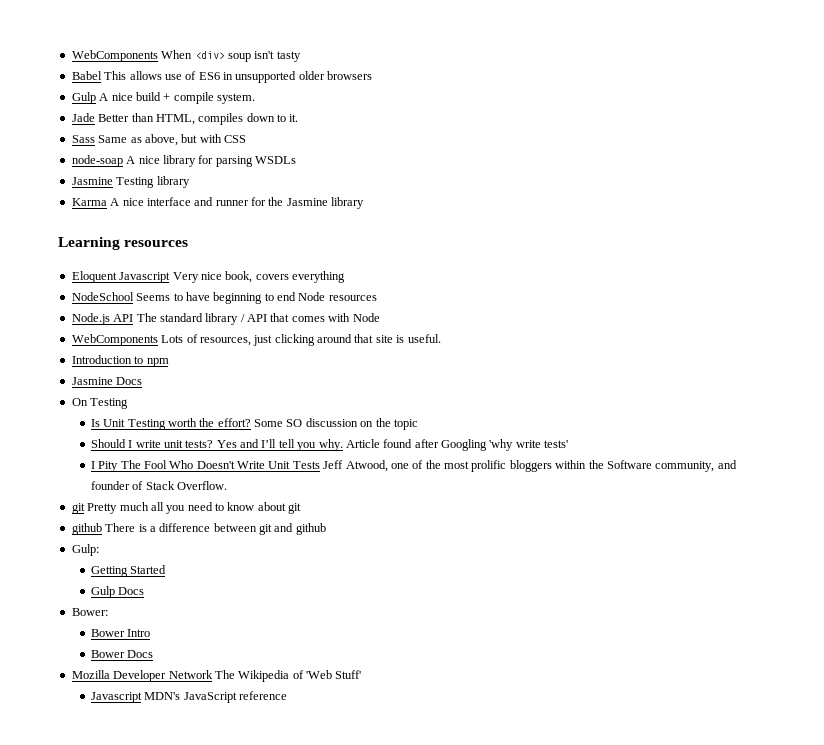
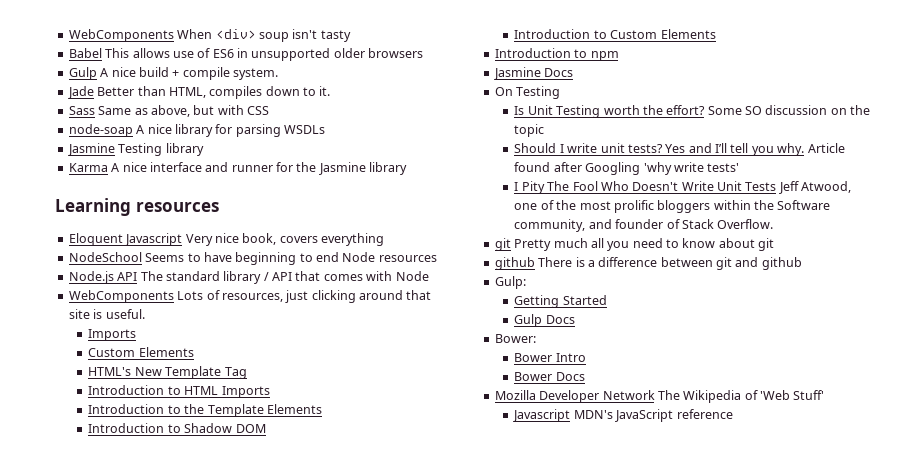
(441, 338) none -> [88,329,137,341] [88,347,194,357] [88,366,247,379] [88,385,270,398] [88,404,322,417] [88,423,266,433] [514,29,716,39] // Imports // Custom Elements // HTML's New Template Tag // Introduction to HTML Imports // Introduction to the Template Elements // Introduction to Shadow DOM // Introduction to Custom Elements

